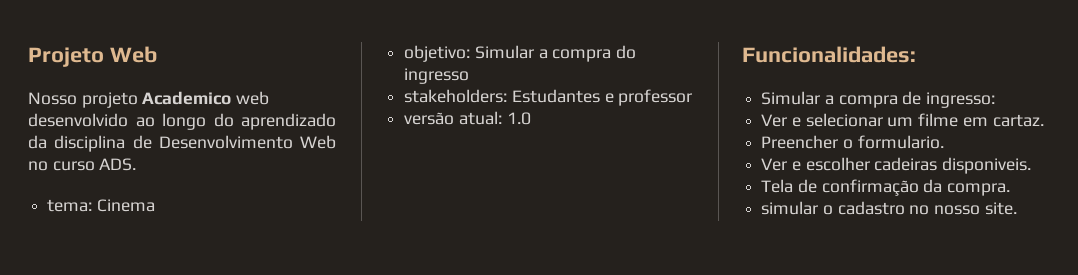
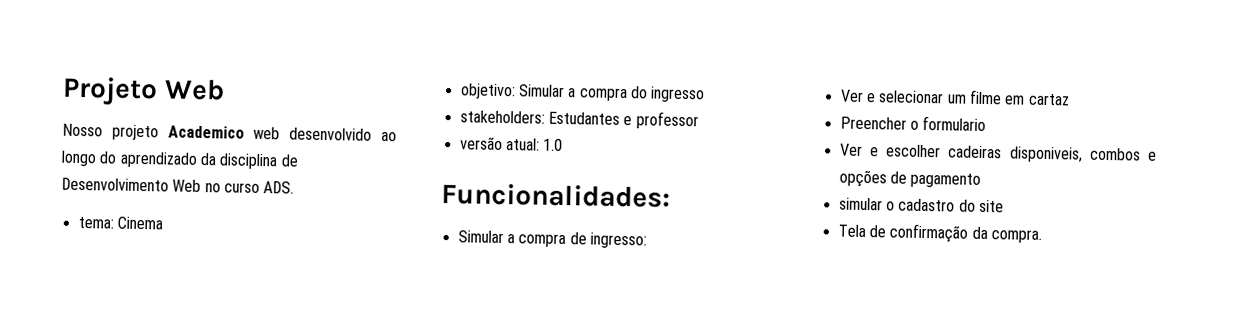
[992,114,1044,127] cartaz. -> [1027,93,1070,106] cartaz
[857,135,944,149] formulario. -> [922,115,987,132] formulario
[942,157,1032,174] disponiveis. -> [1008,146,1157,163] [838,169,982,188] [838,197,1004,213] disponiveis, combos e opções de pagamento // simular o cadastro do site
[761,201,1017,215] // simular o cadastro no nosso site. -> (1042, 236) none

